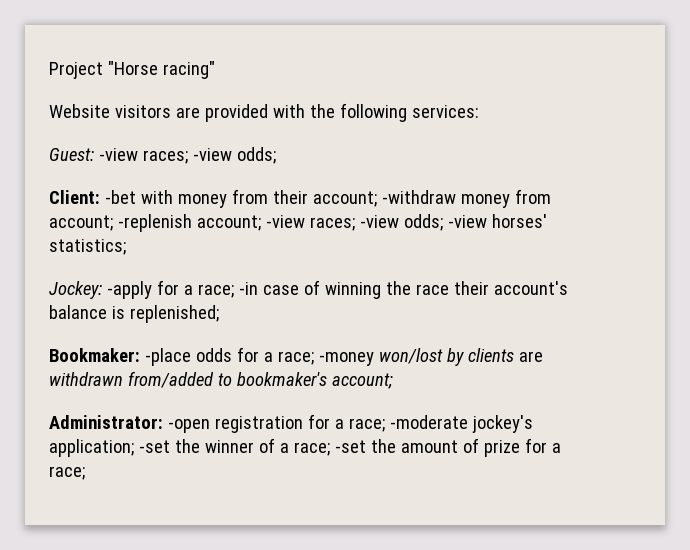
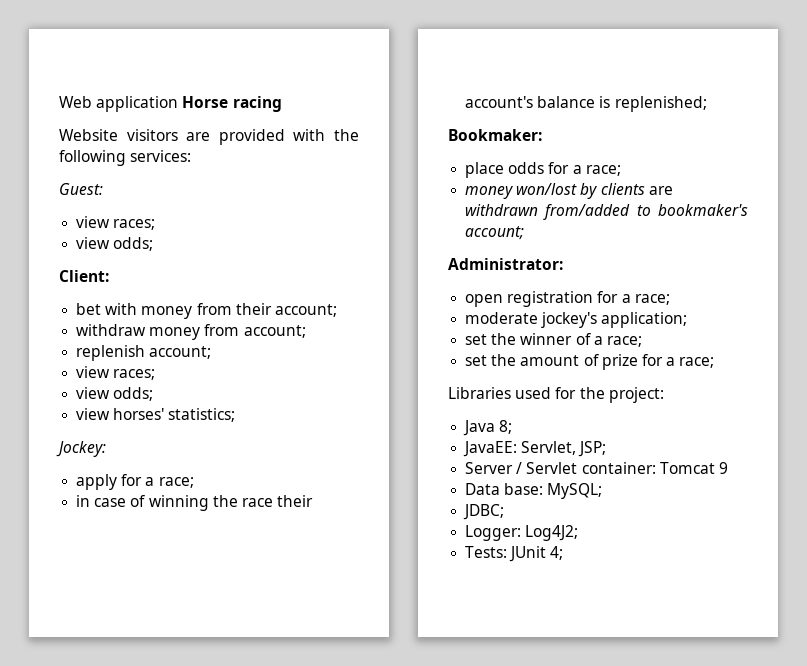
[49,61,215,79] Project "Horse racing" -> [59,96,282,112] Web application Horse racing
[98,148,232,164] -view races; -view -> [76,216,156,230] [76,237,111,249] // view races; // view
[104,190,136,204] -bet -> [76,303,102,315] // bet
[381,190,456,204] -withdraw -> [76,324,147,336] // withdraw
[117,214,487,232] -replenish account; -view races; -view odds; -view -> [76,345,212,361] [76,366,156,380] [76,387,154,401] [76,408,111,420] // replenish account; // view races; // view odds; // view
[106,280,258,299] -apply for a race; -in -> [76,474,194,490] [76,495,91,507] // apply for a race; // in
[144,348,191,366] -place -> [465,162,505,178] // place
[318,352,374,366] -money -> [465,186,514,199] // money
[167,419,210,433] -open -> [465,294,504,307] // open
[389,415,468,429] -moderate -> [465,312,539,324] // moderate
[138,440,170,453] -set -> [465,334,488,345] // set
[334,440,366,453] -set -> [465,355,488,366] // set
(85, 473) none -> [448,387,664,403] [463,420,513,436] [463,441,607,457] [465,462,728,474] [465,483,603,499] [463,504,505,520] [465,525,579,541] [465,546,564,562] // Libraries used for the project: // Java 8; // JavaEE: Servlet, JSP; // Server / Servlet container: Tomcat 9 // Data base: MySQL; // JDBC; // Logger: Log4J2; // Tests: JUnit 4;

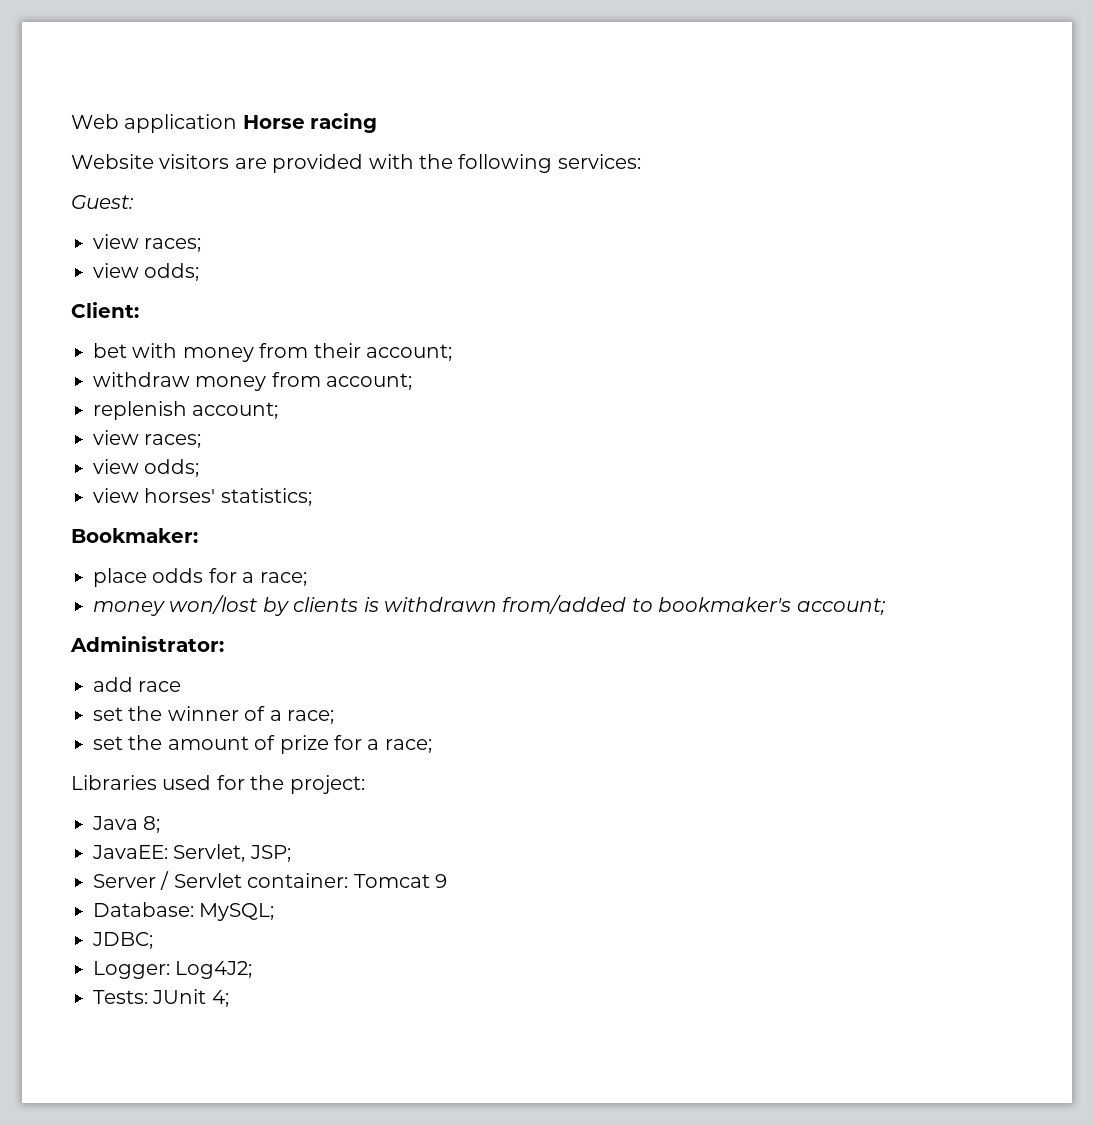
[56,441,106,457] [76,474,194,490] [76,495,314,511] [465,96,707,112] // Jockey: // apply for a race; // in case of winning the race their account's balance is replenished; -> (312, 497) none
[648,186,673,195] are -> [363,597,379,612] is
[465,291,670,307] [465,312,688,328] open registration for a race; // moderate jockey's application; -> [93,677,182,692] add race
[465,483,544,495] Data base: -> [93,902,194,917] Database:

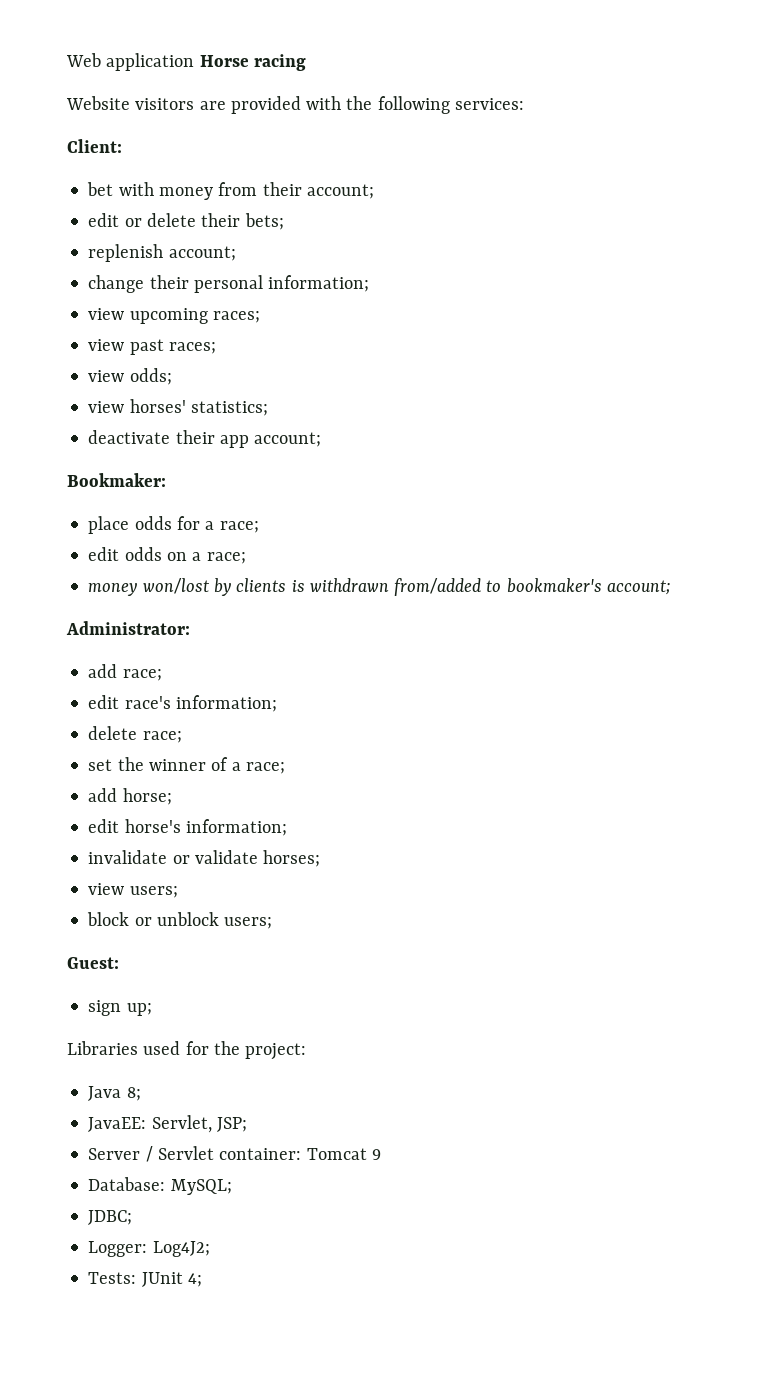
[71,195,134,209] [93,234,202,252] [93,263,200,281] // Guest: // view races; // view odds; -> (524, 104) none
[93,372,413,391] [93,401,279,420] [93,430,139,445] withdraw money from account; // replenish account; // view -> [88,213,284,230] [88,244,236,262] [88,275,370,293] [88,308,260,324] [88,339,164,355] edit or delete their bets; // replenish account; // change their personal information; // view upcoming races; // view past
(312, 497) none -> [88,430,322,448] // deactivate their app account;
(307, 579) none -> [88,547,246,564] // edit odds on a race;
[138,681,182,692] race -> [122,669,162,681] [88,695,277,712] [88,726,182,743] race; // edit race's information; // delete race;
[93,735,432,754] set the amount of prize for a race; -> [88,788,172,805] [88,819,287,836] [88,850,321,867] [88,883,178,898] [87,912,273,929] [67,957,119,969] [88,1000,152,1016] add horse; // edit horse's information; // invalidate or validate horses; // view users; // block or unblock users; // Guest: // sign up;

